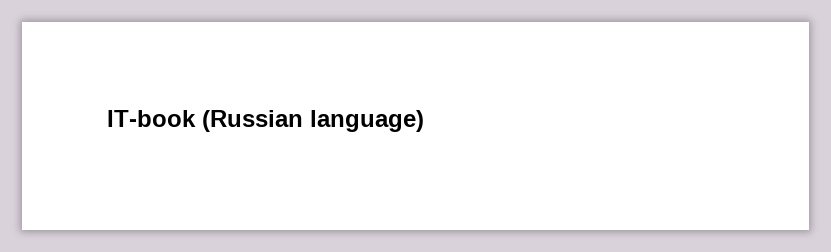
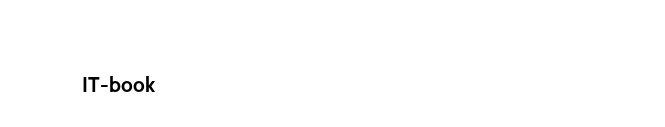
[202,110,424,132] (Russian language) -> (156, 84) none

